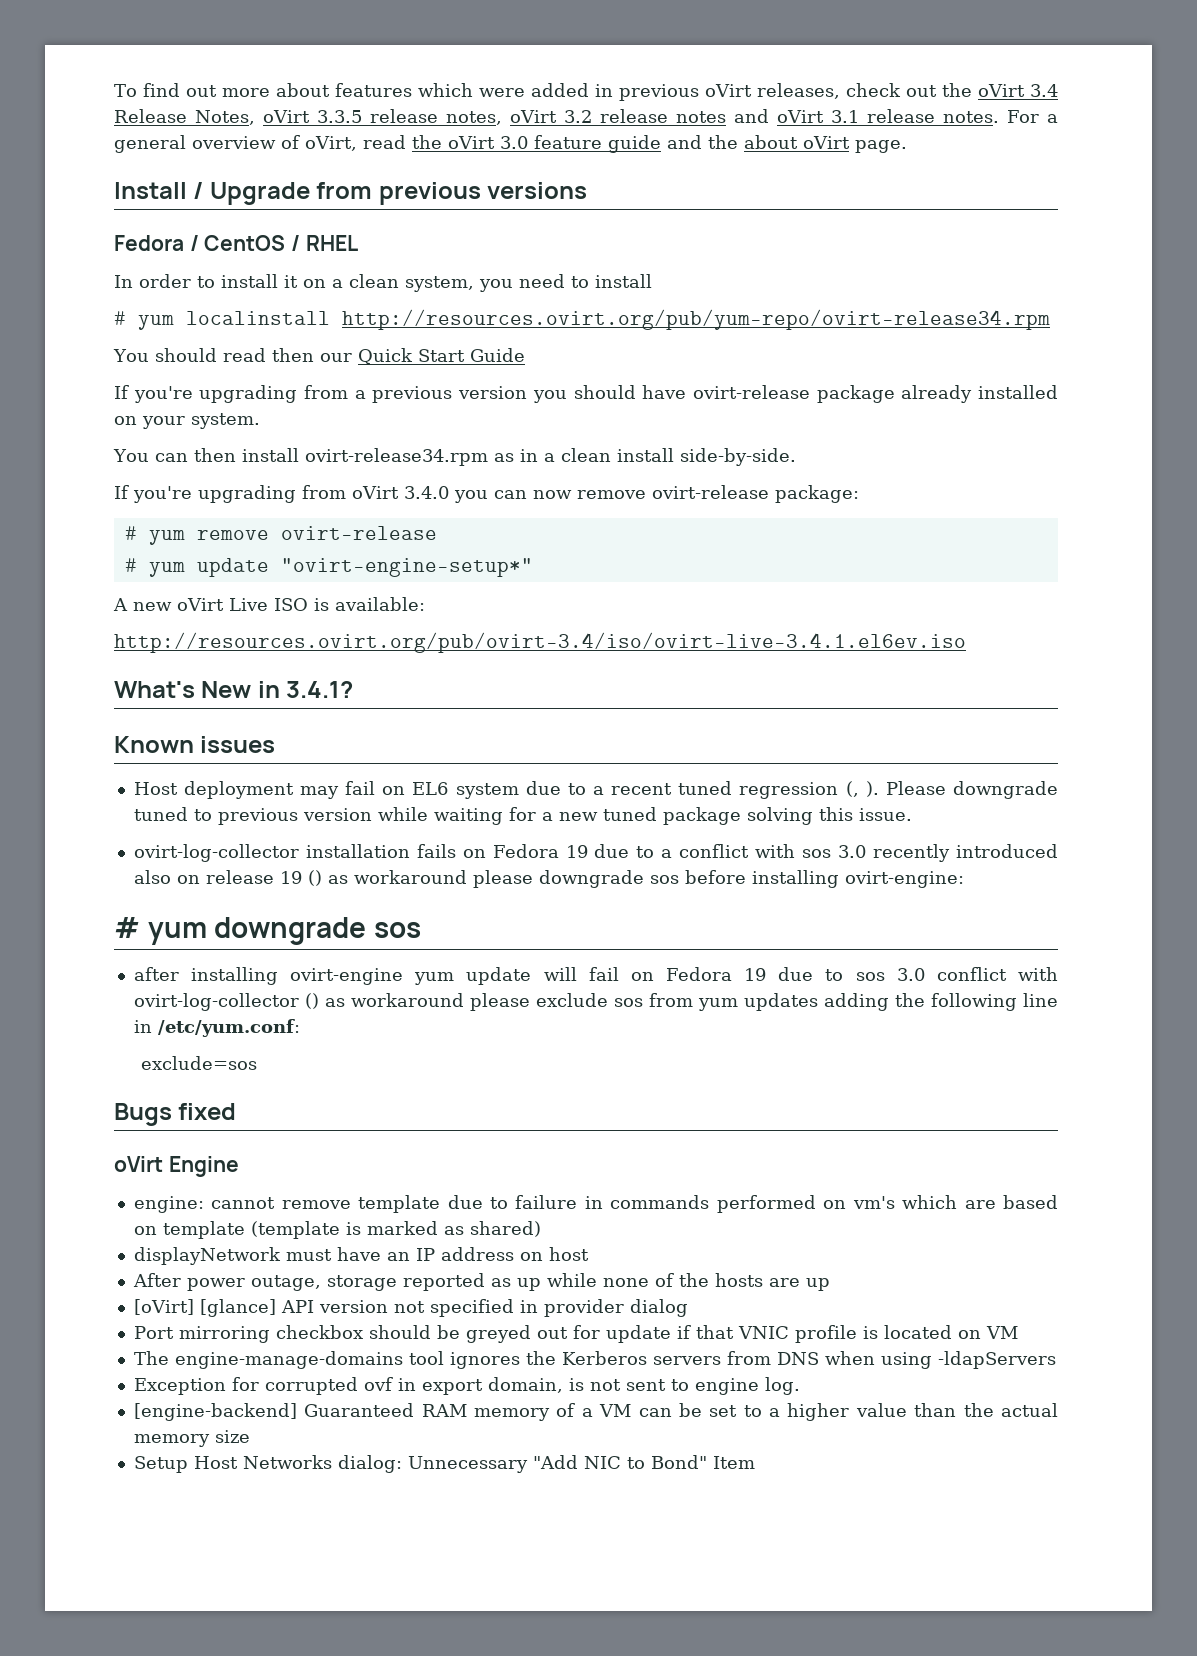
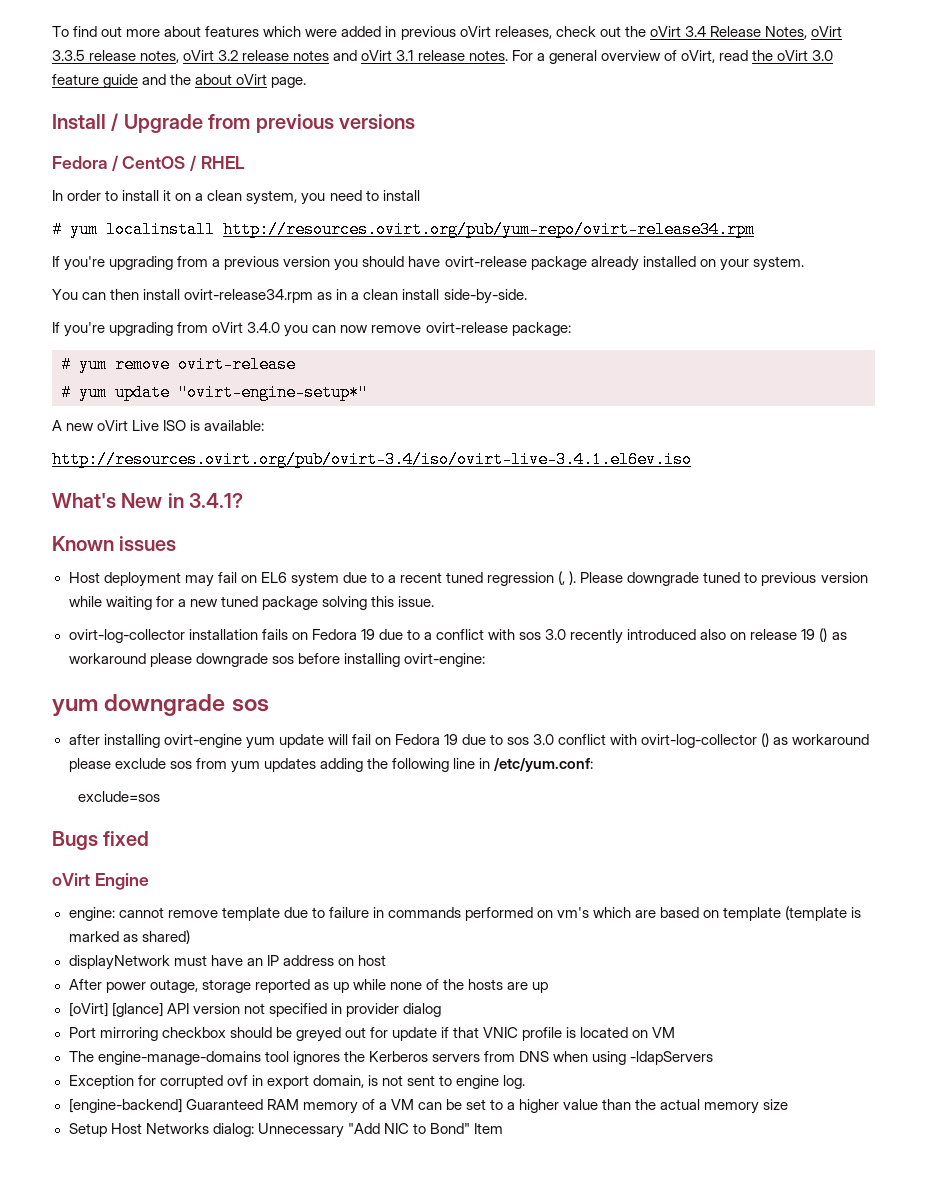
[113,348,525,365] // You should read then our Quick Start Guide -> (755, 229) none
[114,917,140,938] # -> (485, 660) none

